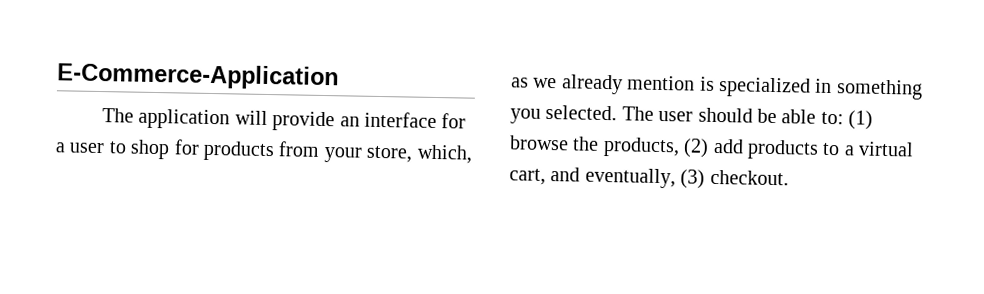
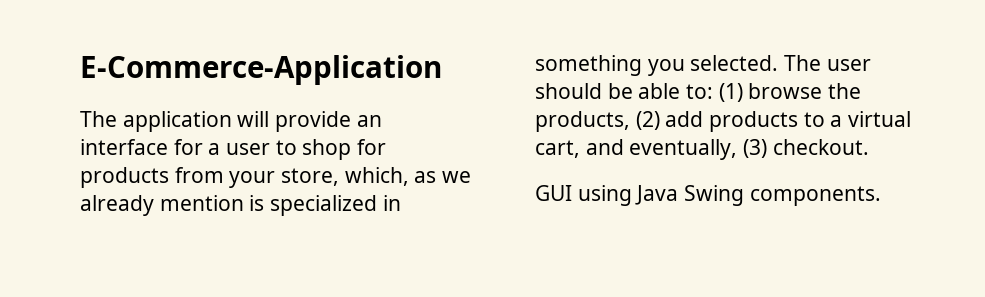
(789, 177) none -> [535,185,881,206] // GUI using Java Swing components.

